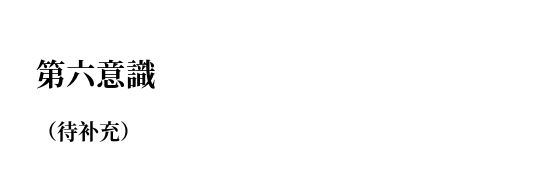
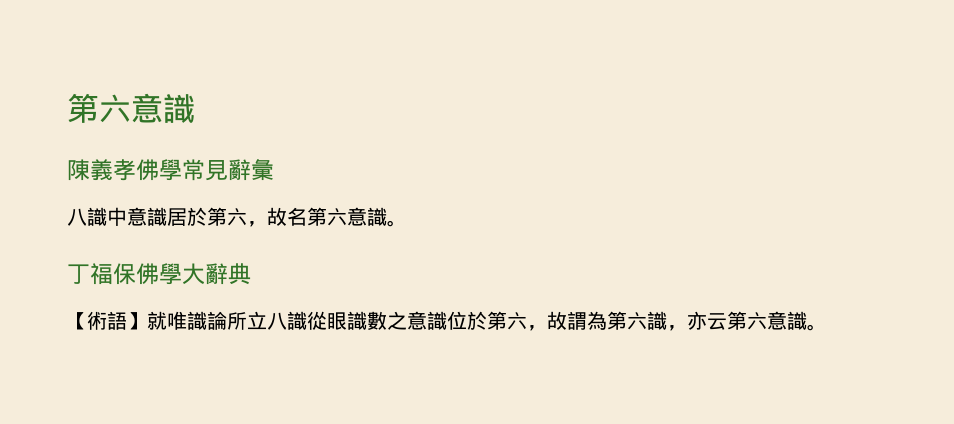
[36,121,141,142] （待补充） -> [67,159,274,181] [67,207,407,227] [67,263,251,285] [67,311,827,331] 陳義孝佛學常見辭彙 // 八識中意識居於第六，故名第六意識。 // 丁福保佛學大辭典 // 【術語】就唯識論所立八識從眼識數之意識位於第六，故謂為第六識，亦云第六意識。

